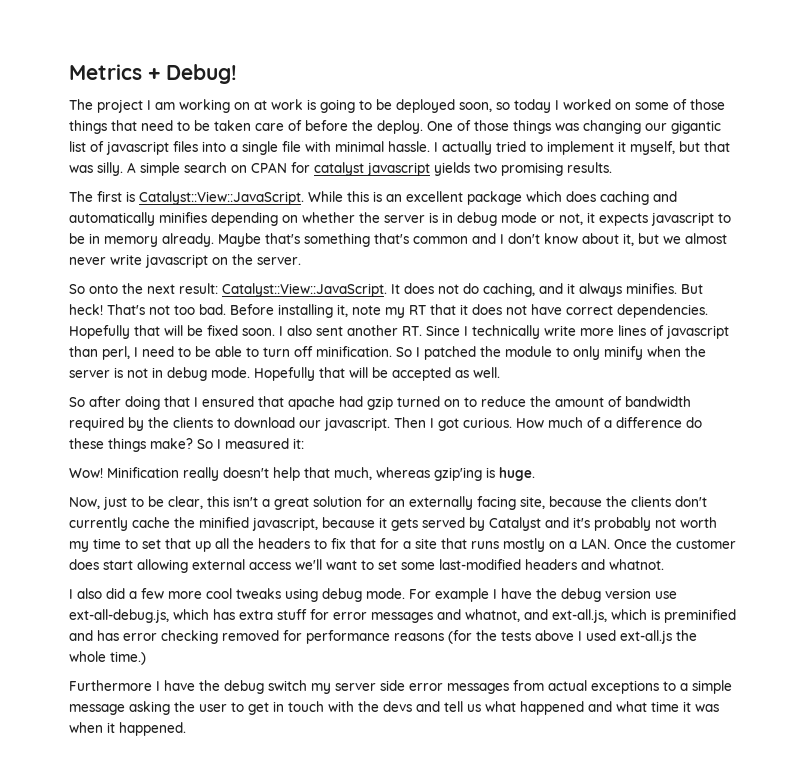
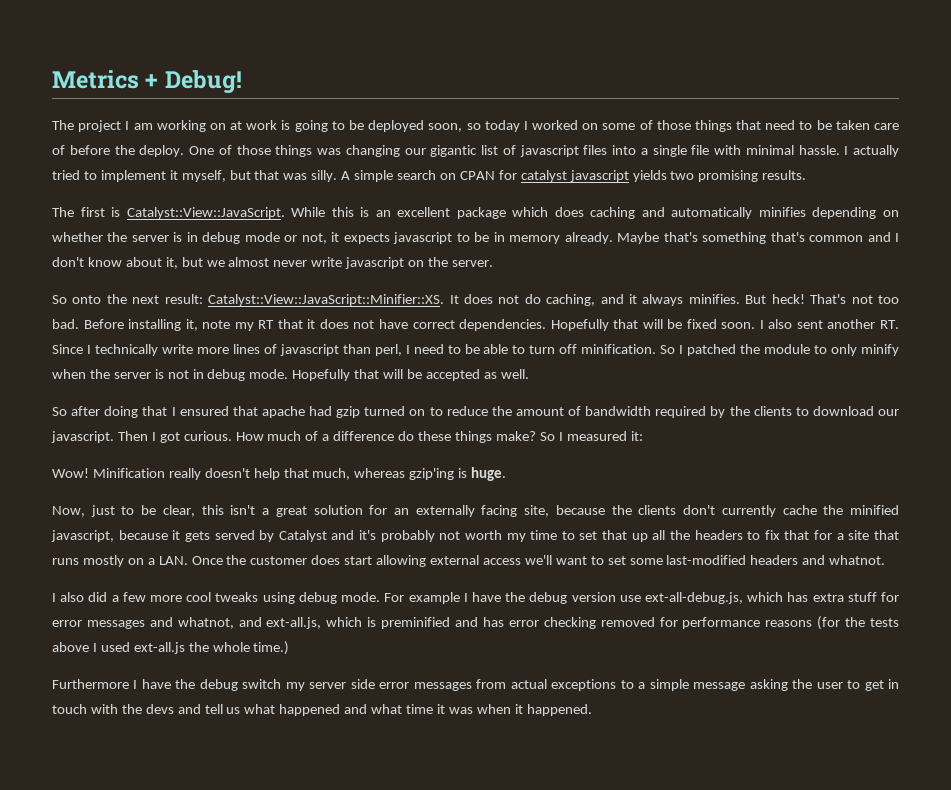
[222,283,387,297] Catalyst::View::JavaScript. -> [208,294,445,306] Catalyst::View::JavaScript::Minifier::XS.

